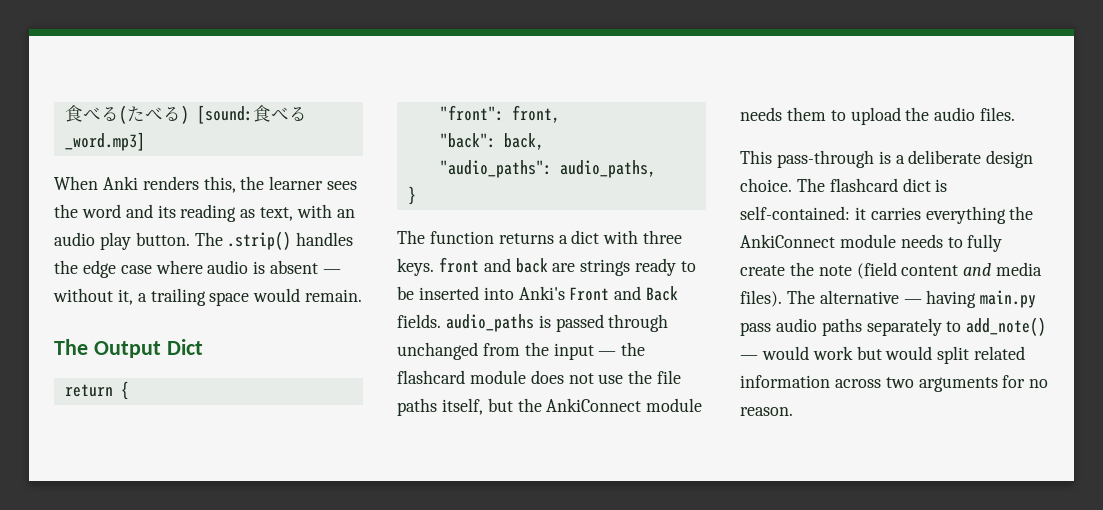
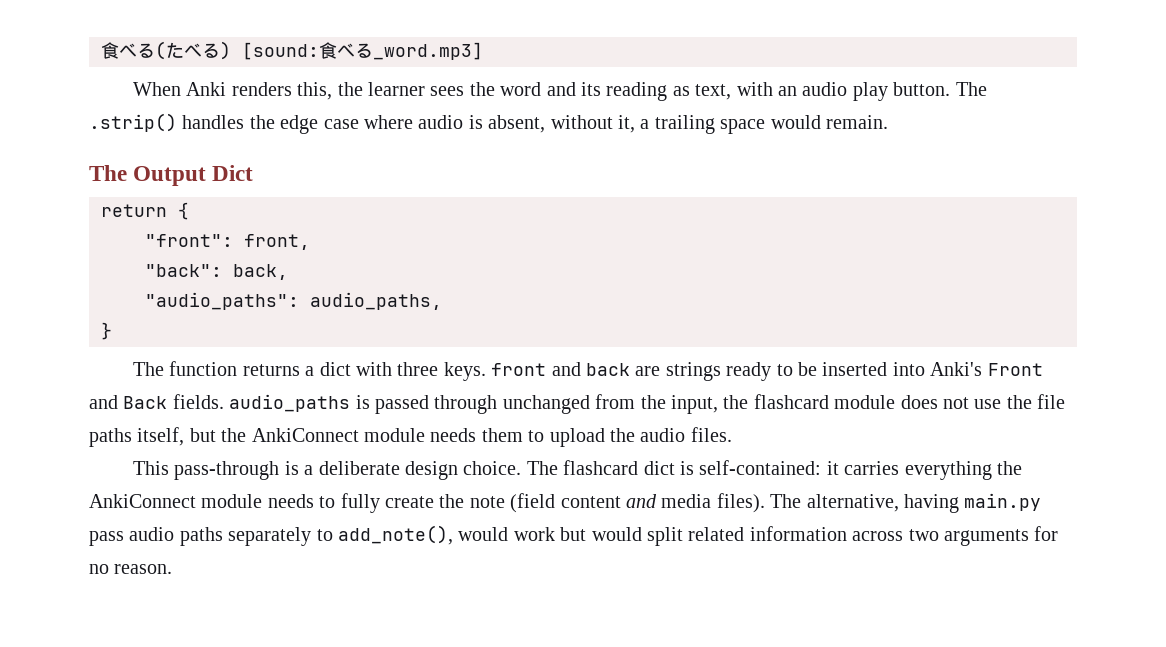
[270,260,342,274] absent — -> [488,115,546,133] absent,
[553,343,617,360] input — -> [670,395,718,414] input,
[819,290,922,304] alternative — -> [806,494,899,512] alternative,
[966,317,1047,336] [740,355,758,360] add_note() — -> [338,525,453,545] add_note(),

